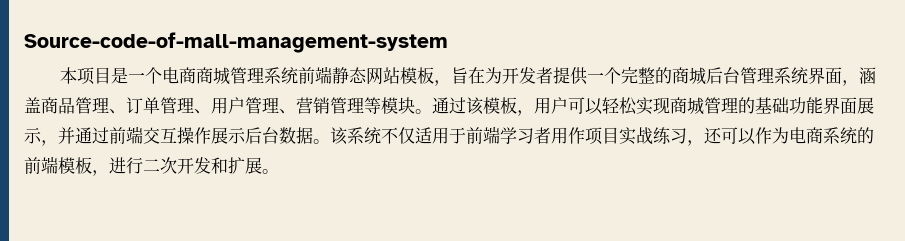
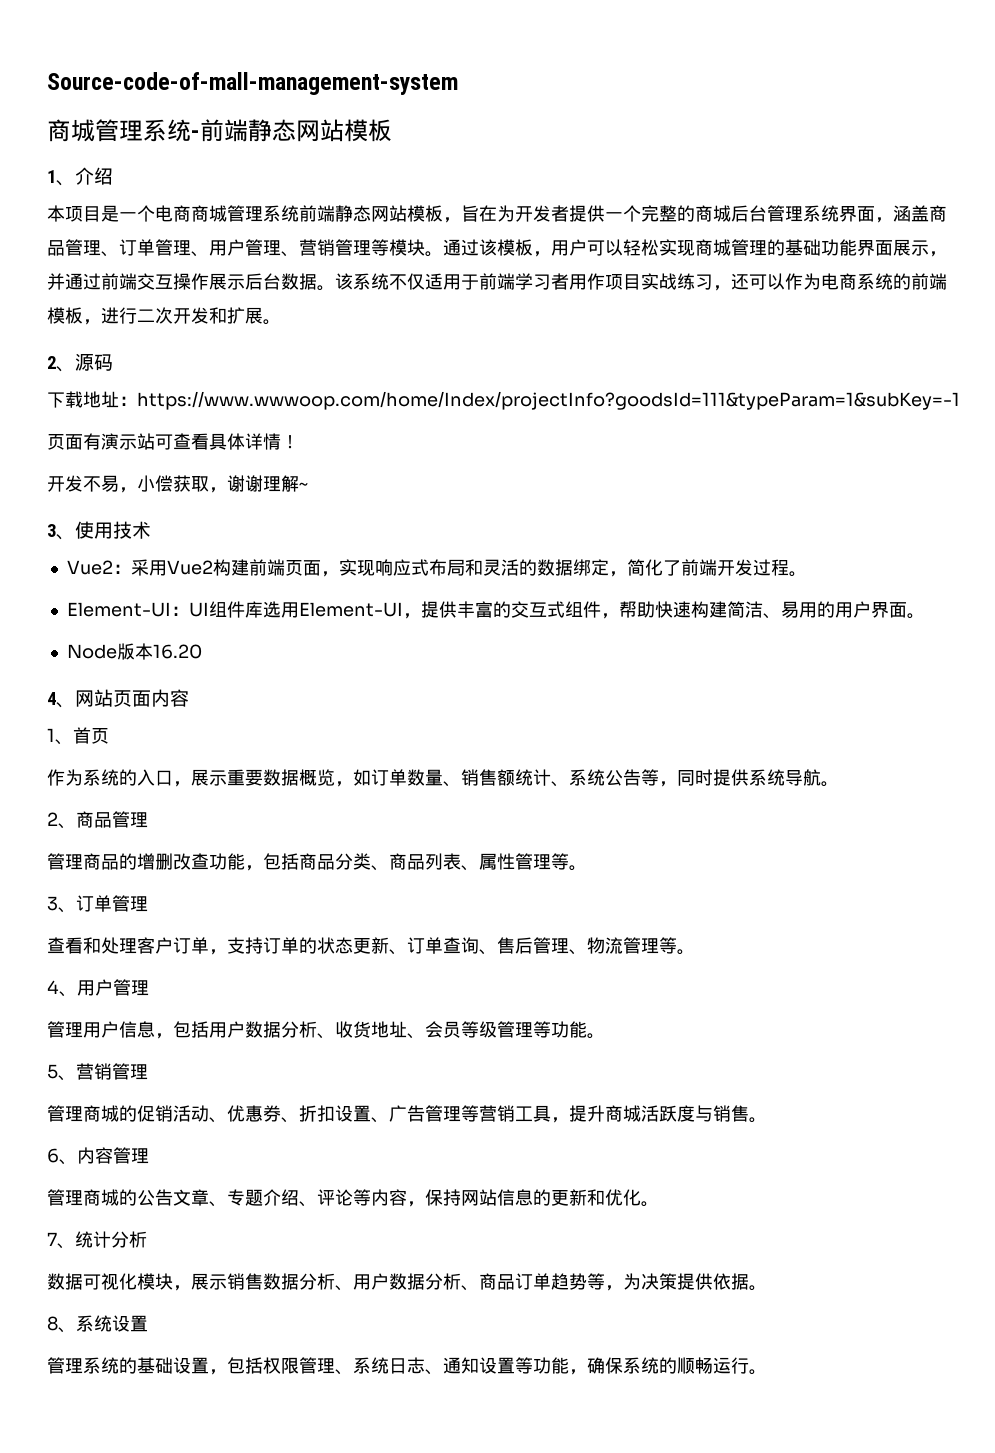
(448, 42) none -> [47,119,392,142] [47,167,113,186] // 商城管理系统-前端静态网站模板 // 1、介绍
(279, 171) none -> [47,353,113,372] [47,391,960,410] [47,433,299,450] [47,475,308,493] [47,521,151,540] [66,559,807,577] [66,601,925,619] [66,643,202,660] [47,689,189,708] [47,727,109,745] [47,769,839,787] [47,811,148,829] [47,853,587,871] [47,895,148,913] [47,937,695,955] [47,979,149,997] [47,1021,605,1039] [47,1063,148,1081] [47,1105,767,1123] [47,1147,149,1165] [47,1189,659,1207] [47,1231,147,1249] [47,1273,767,1291] [47,1315,148,1333] [47,1357,767,1375] // 2、源码 // 下载地址：https://www.wwwoop.com/home/Index/projectInfo?goodsId=111&typeParam=1&subKey=-1 // 页面有演示站可查看具体详情！ // 开发不易，小偿获取，谢谢理解~ // 3、使用技术 // Vue2：采用Vue2构建前端页面，实现响应式布局和灵活的数据绑定，简化了前端开发过程。 // Element-UI：UI组件库选用Element-UI，提供丰富的交互式组件，帮助快速构建简洁、易用的用户界面。 // Node版本16.20 // 4、网站页面内容 // 1、首页 // 作为系统的入口，展示重要数据概览，如订单数量、销售额统计、系统公告等，同时提供系统导航。 // 2、商品管理 // 管理商品的增删改查功能，包括商品分类、商品列表、属性管理等。 // 3、订单管理 // 查看和处理客户订单，支持订单的状态更新、订单查询、售后管理、物流管理等。 // 4、用户管理 // 管理用户信息，包括用户数据分析、收货地址、会员等级管理等功能。 // 5、营销管理 // 管理商城的促销活动、优惠券、折扣设置、广告管理等营销工具，提升商城活跃度与销售。 // 6、内容管理 // 管理商城的公告文章、专题介绍、评论等内容，保持网站信息的更新和优化。 // 7、统计分析 // 数据可视化模块，展示销售数据分析、用户数据分析、商品订单趋势等，为决策提供依据。 // 8、系统设置 // 管理系统的基础设置，包括权限管理、系统日志、通知设置等功能，确保系统的顺畅运行。

